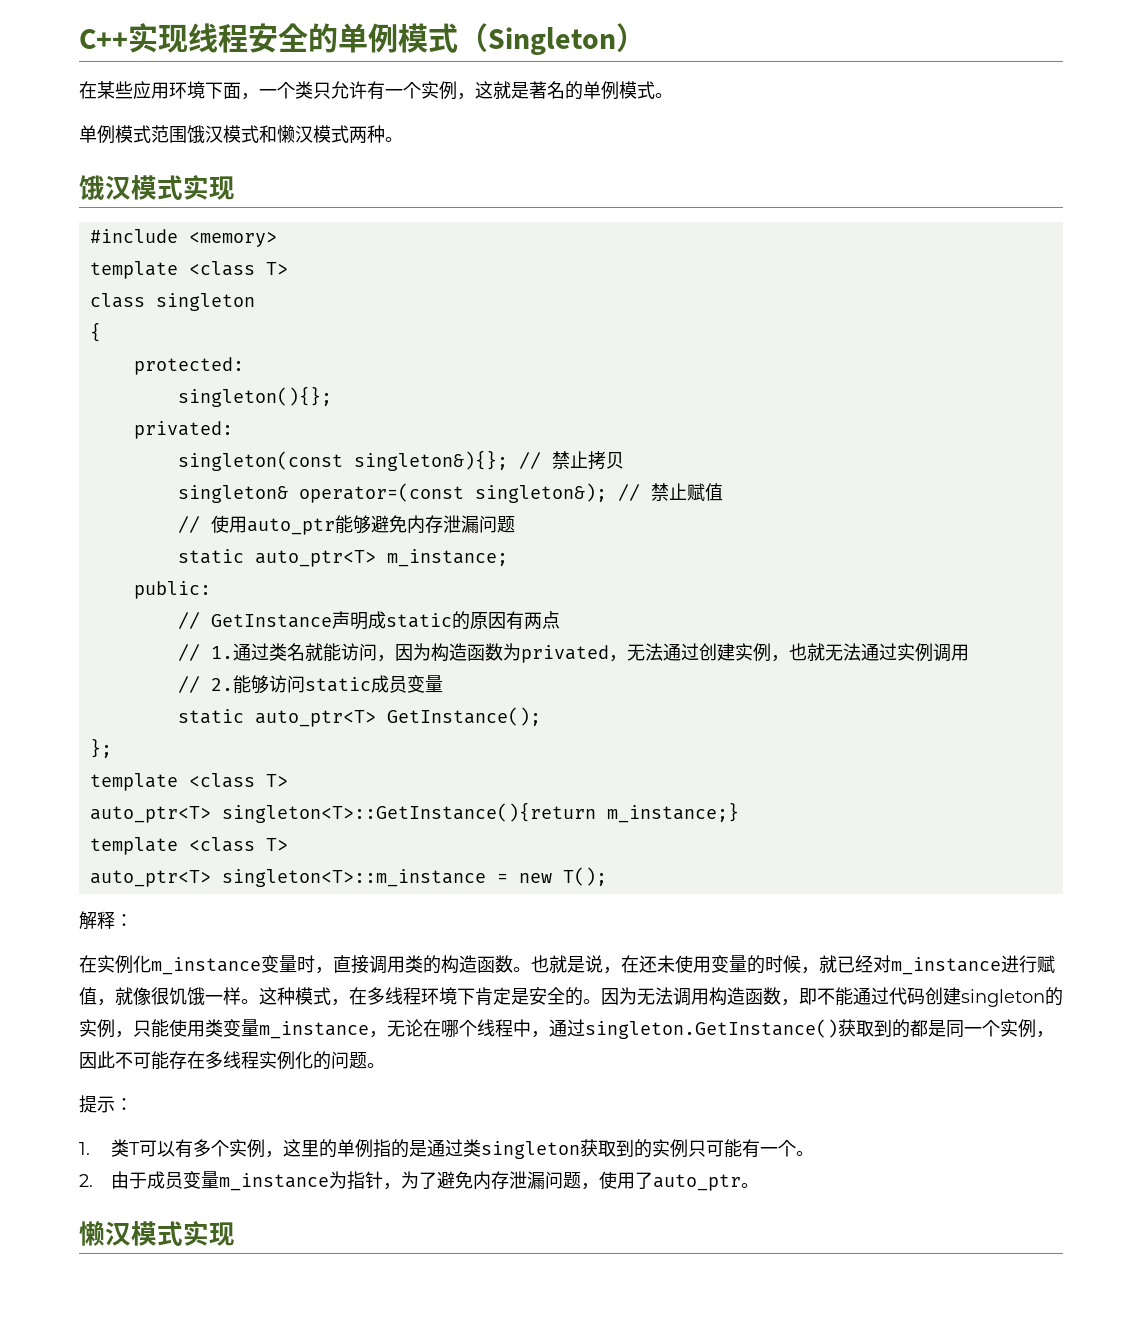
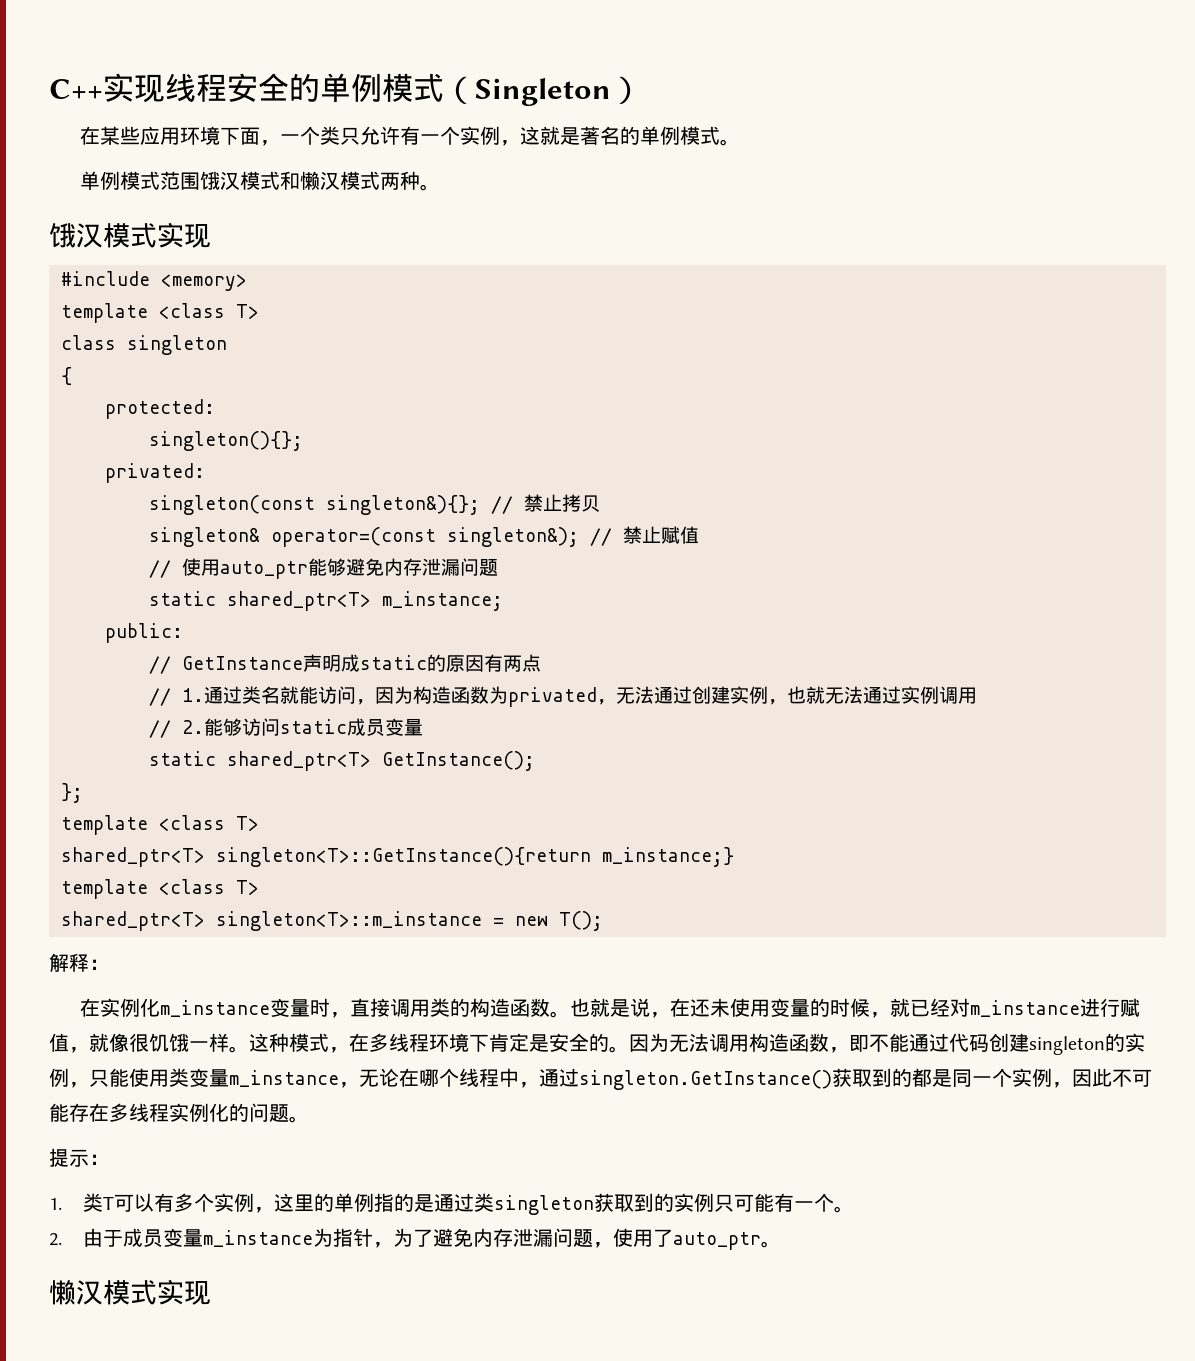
[254,550,376,567] auto_ptr<T> -> [227,591,371,611] shared_ptr<T>
[254,710,376,727] auto_ptr<T> -> [227,751,371,771] shared_ptr<T>
[89,806,211,823] auto_ptr<T> -> [61,847,205,867] shared_ptr<T>
[89,870,211,887] auto_ptr<T> -> [61,911,205,931] shared_ptr<T>

